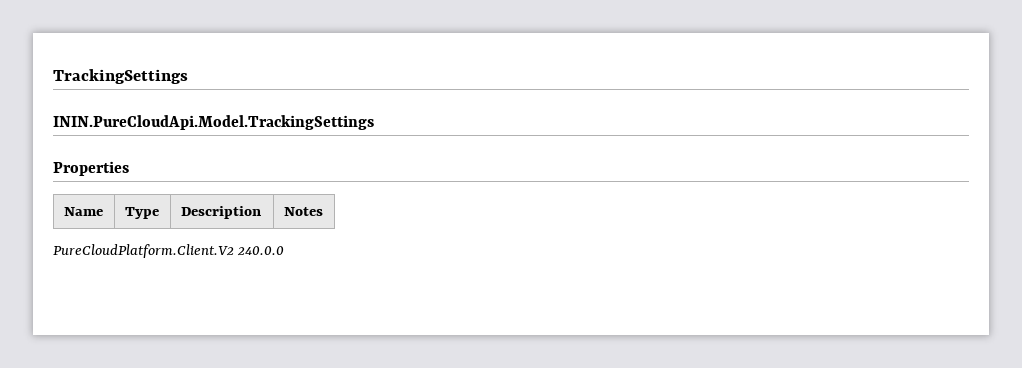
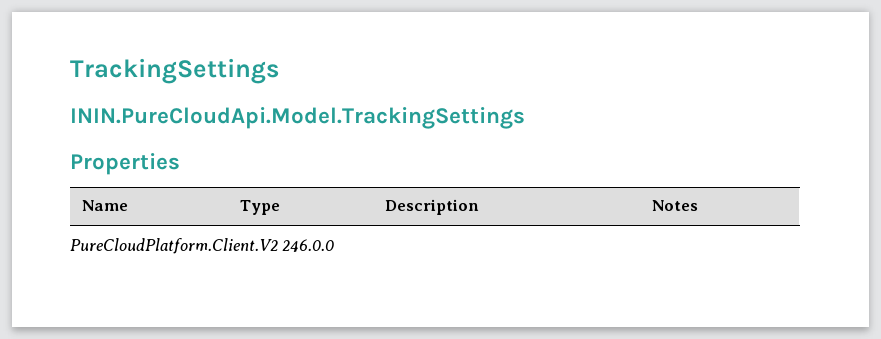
[237,246,285,256] 240.0.0 -> [282,239,335,252] 246.0.0

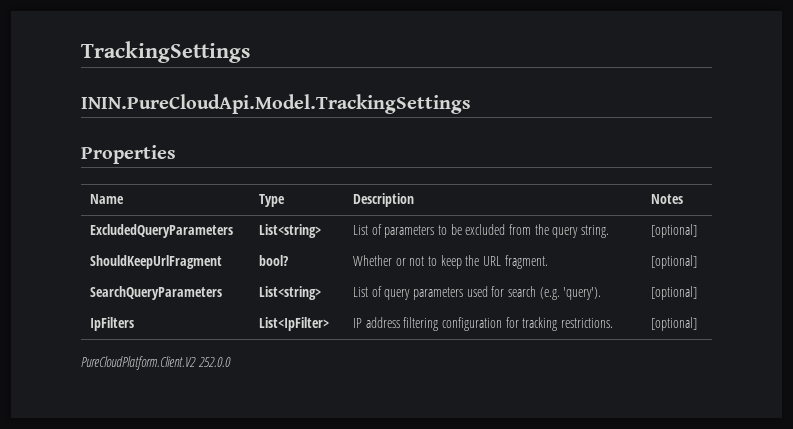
(698, 205) none -> [90,224,234,238] [259,224,322,238] [353,224,609,238] [651,224,698,238] [90,255,223,269] [259,255,289,266] [353,255,548,269] [651,255,698,269] [90,286,223,300] [259,286,322,300] [353,286,602,300] [651,286,698,300] [90,317,135,331] [259,317,330,331] [353,317,613,331] [651,317,698,331] // ExcludedQueryParameters | List<string> | List of parameters to be excluded from the query string. | [optional] // ShouldKeepUrlFragment | bool? | Whether or not to keep the URL fragment. | [optional] // SearchQueryParameters | List<string> | List of query parameters used for search (e.g. 'query'). | [optional] // IpFilters | List<IpFilter> | IP address filtering configuration for tracking restrictions. | [optional]
[282,239,335,252] 246.0.0 -> [197,357,231,367] 252.0.0

